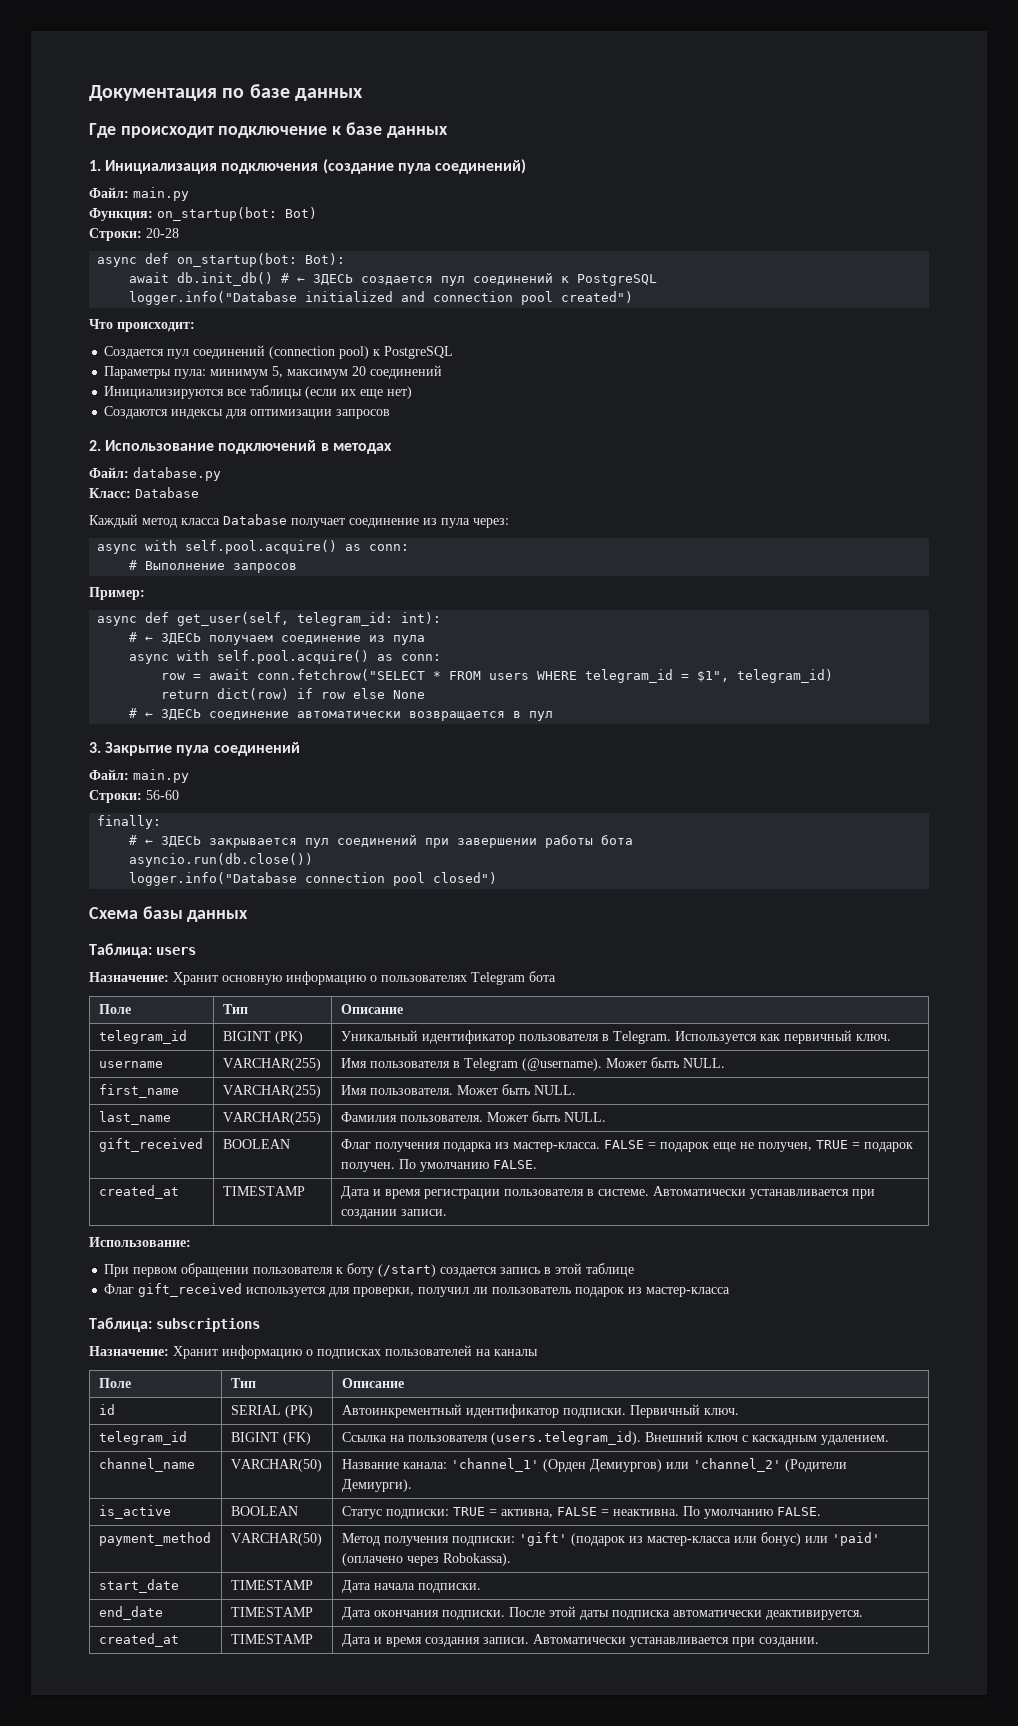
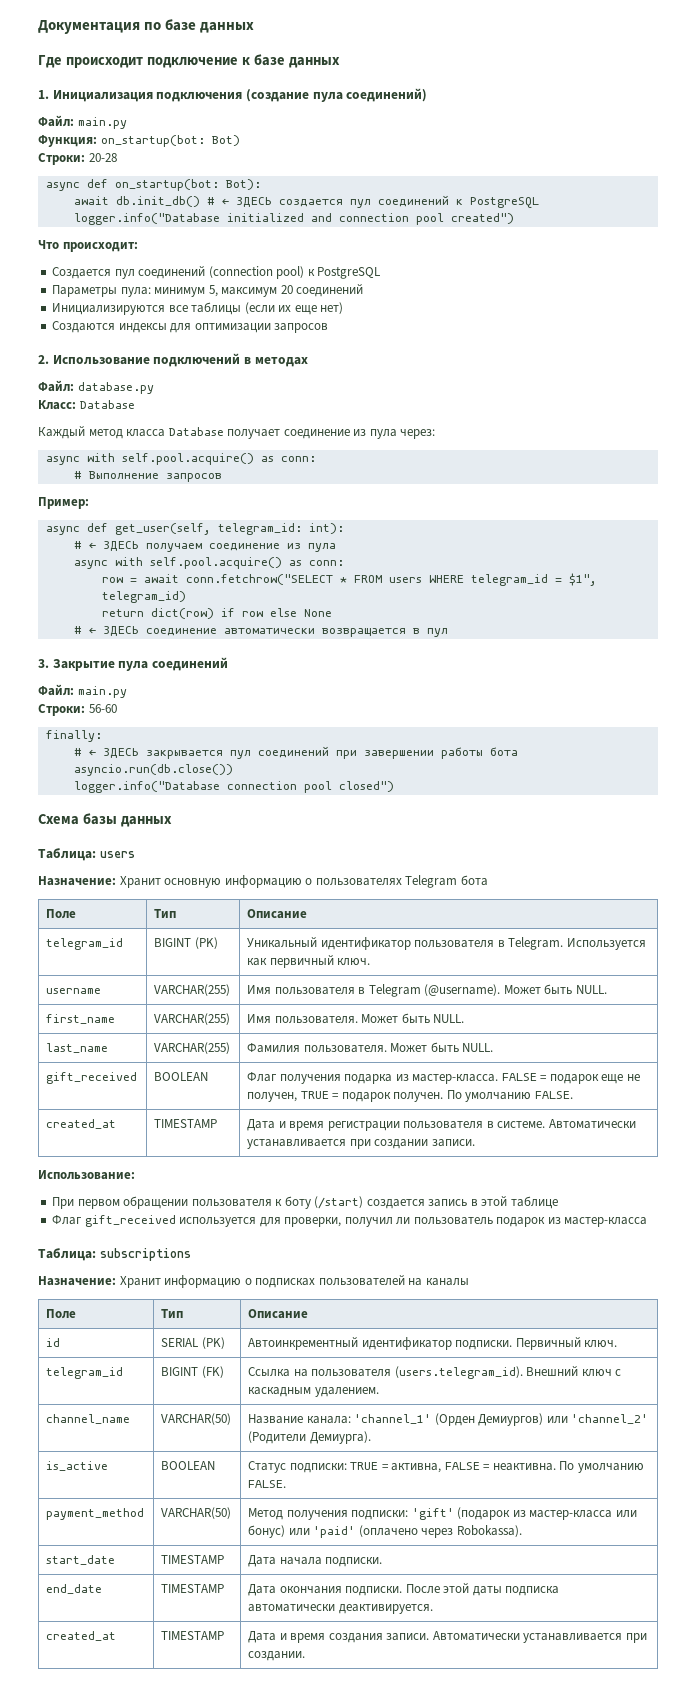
[341,1479,412,1492] Демиурги). -> [309,1431,371,1444] Демиурга).

